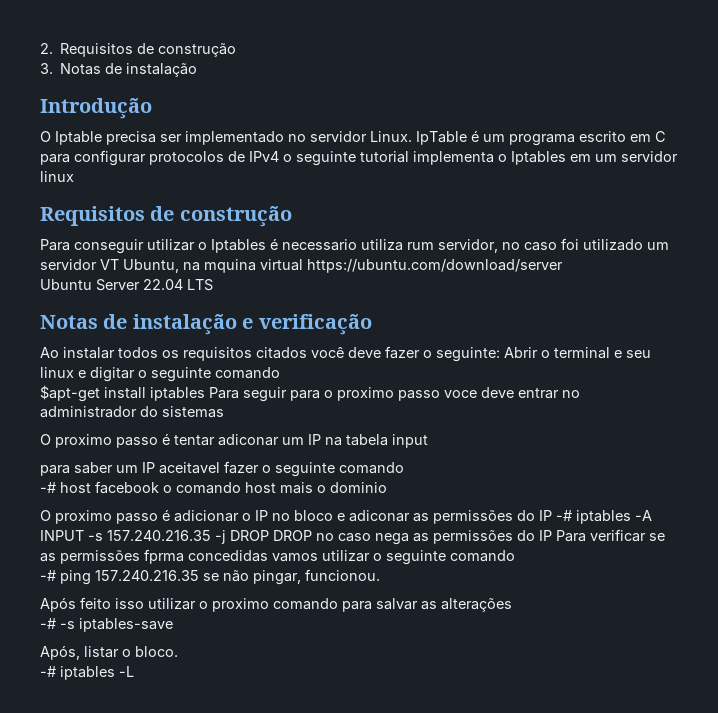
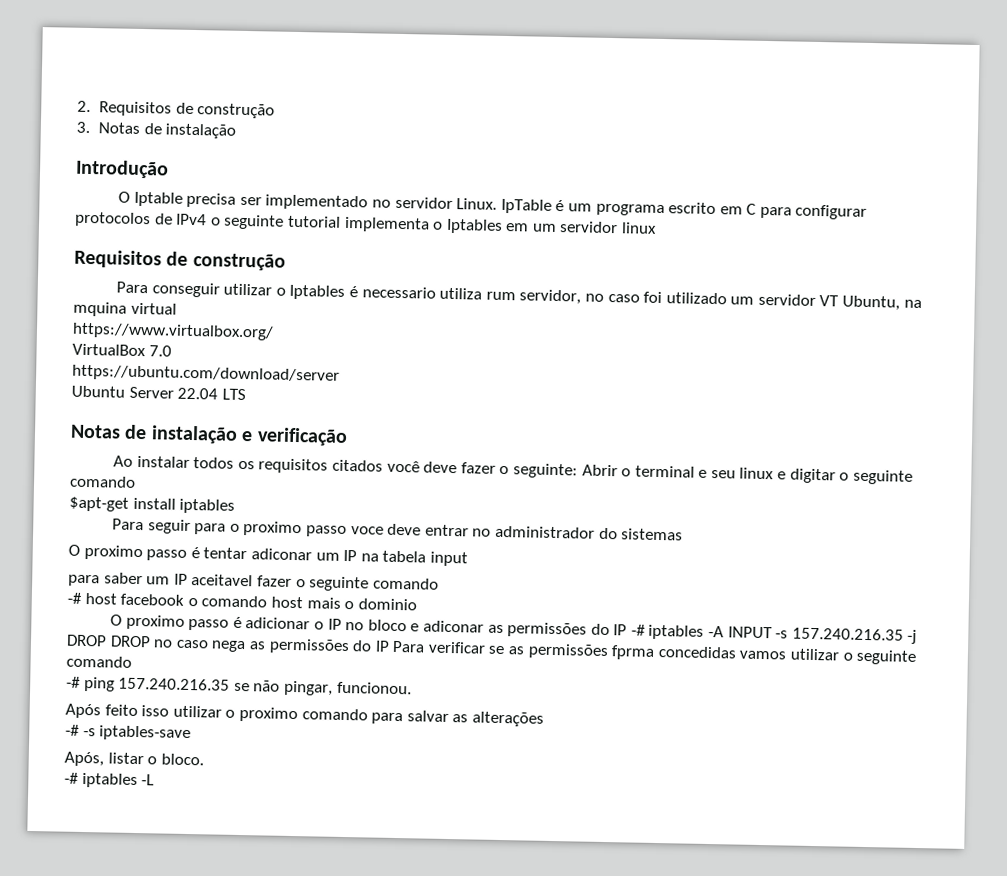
(303, 265) none -> [72,322,274,341] [72,343,172,357] // https://www.virtualbox.org/ // VirtualBox 7.0 //
(205, 394) none -> (236, 506) //

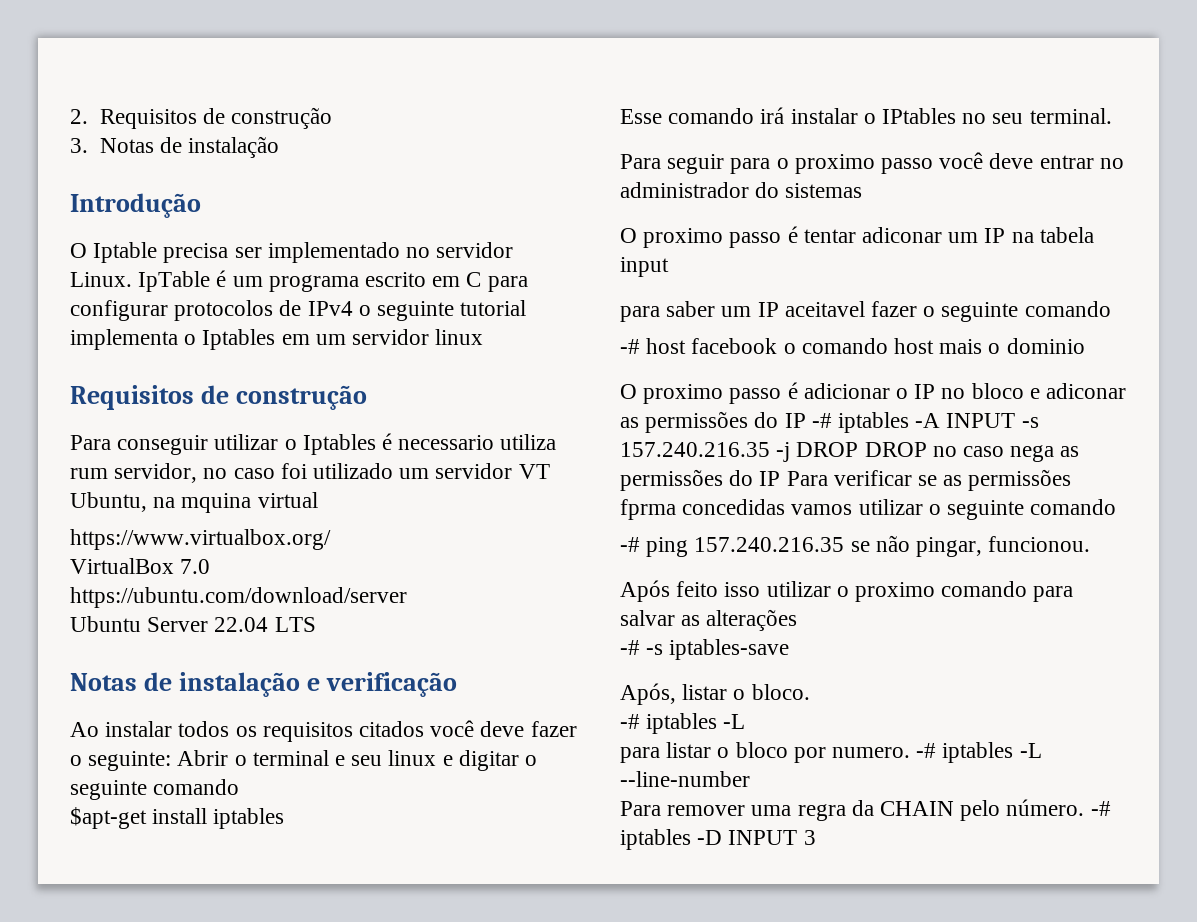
(236, 506) none -> [620,107,1112,124] // Esse comando irá instalar o IPtables no seu terminal.
[350,526,384,535] voce -> [939,152,984,169] você
(155, 780) none -> [620,742,1042,763] [620,771,750,787] [620,799,1111,821] [620,829,816,850] // para listar o bloco por numero. -# iptables -L --line-number // Para remover uma regra da CHAIN pelo número. -# iptables -D INPUT 3

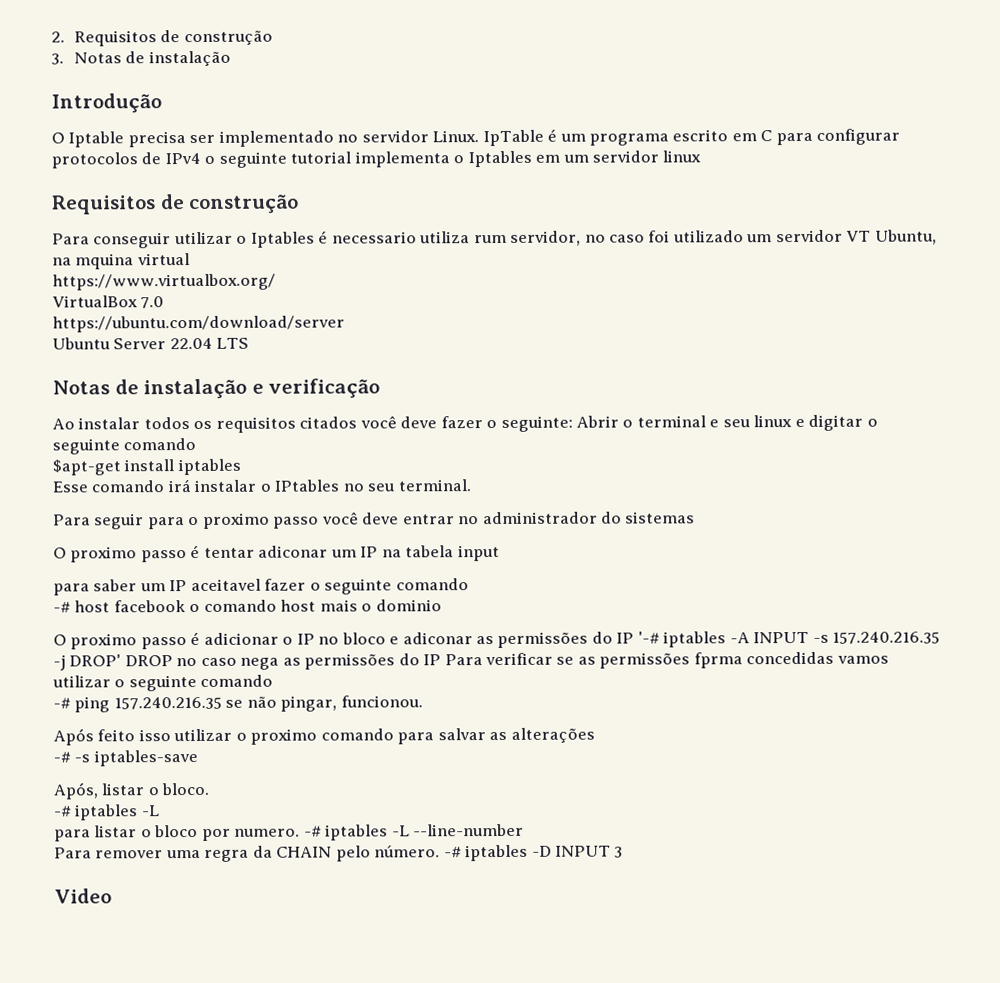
[811,413,832,428] -# -> [637,631,660,644] '-#
[796,442,859,457] DROP -> [69,654,122,667] DROP'
(816, 837) none -> [54,888,112,904] // Video

